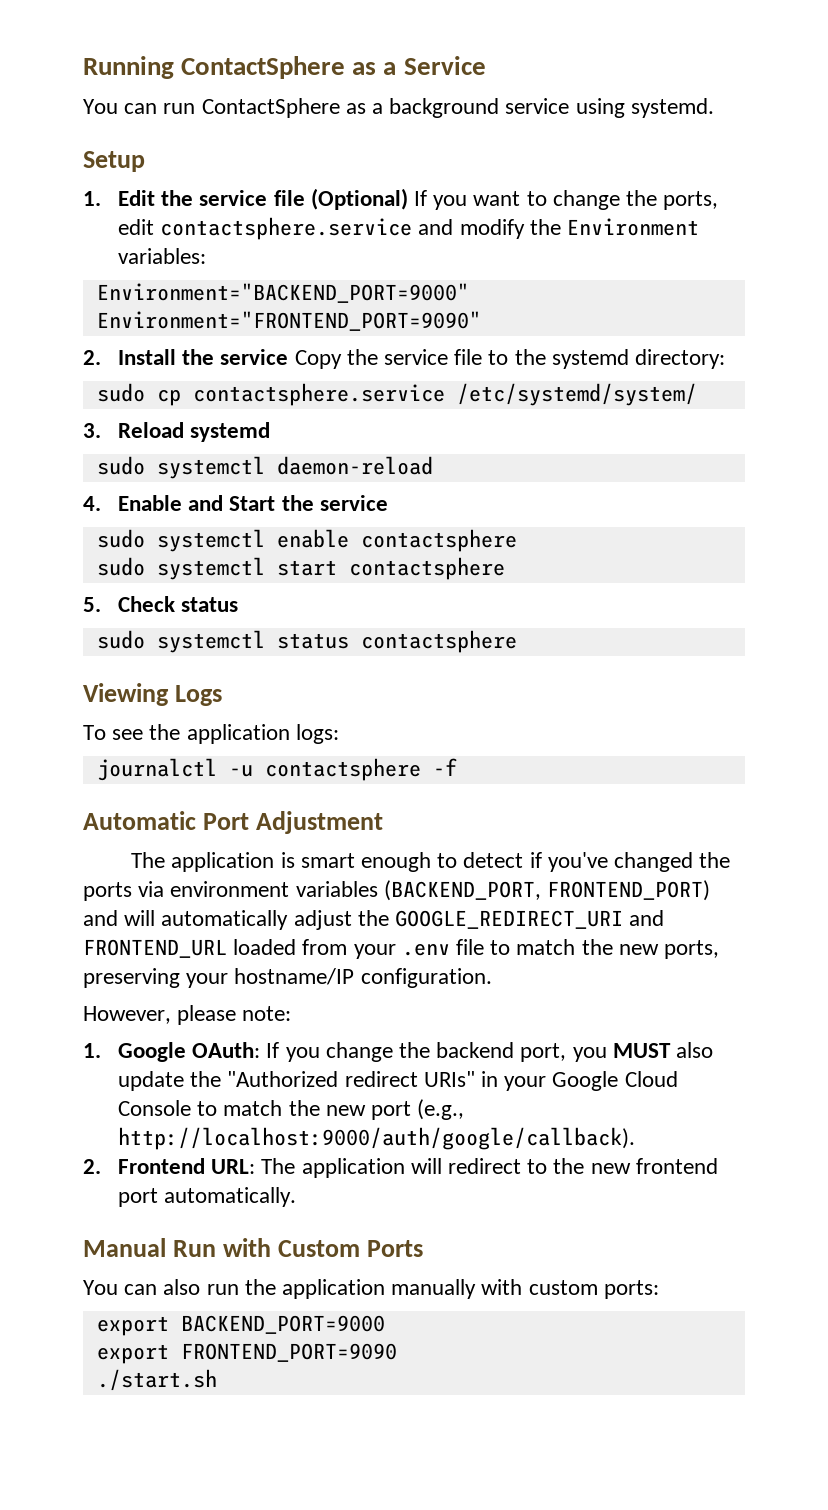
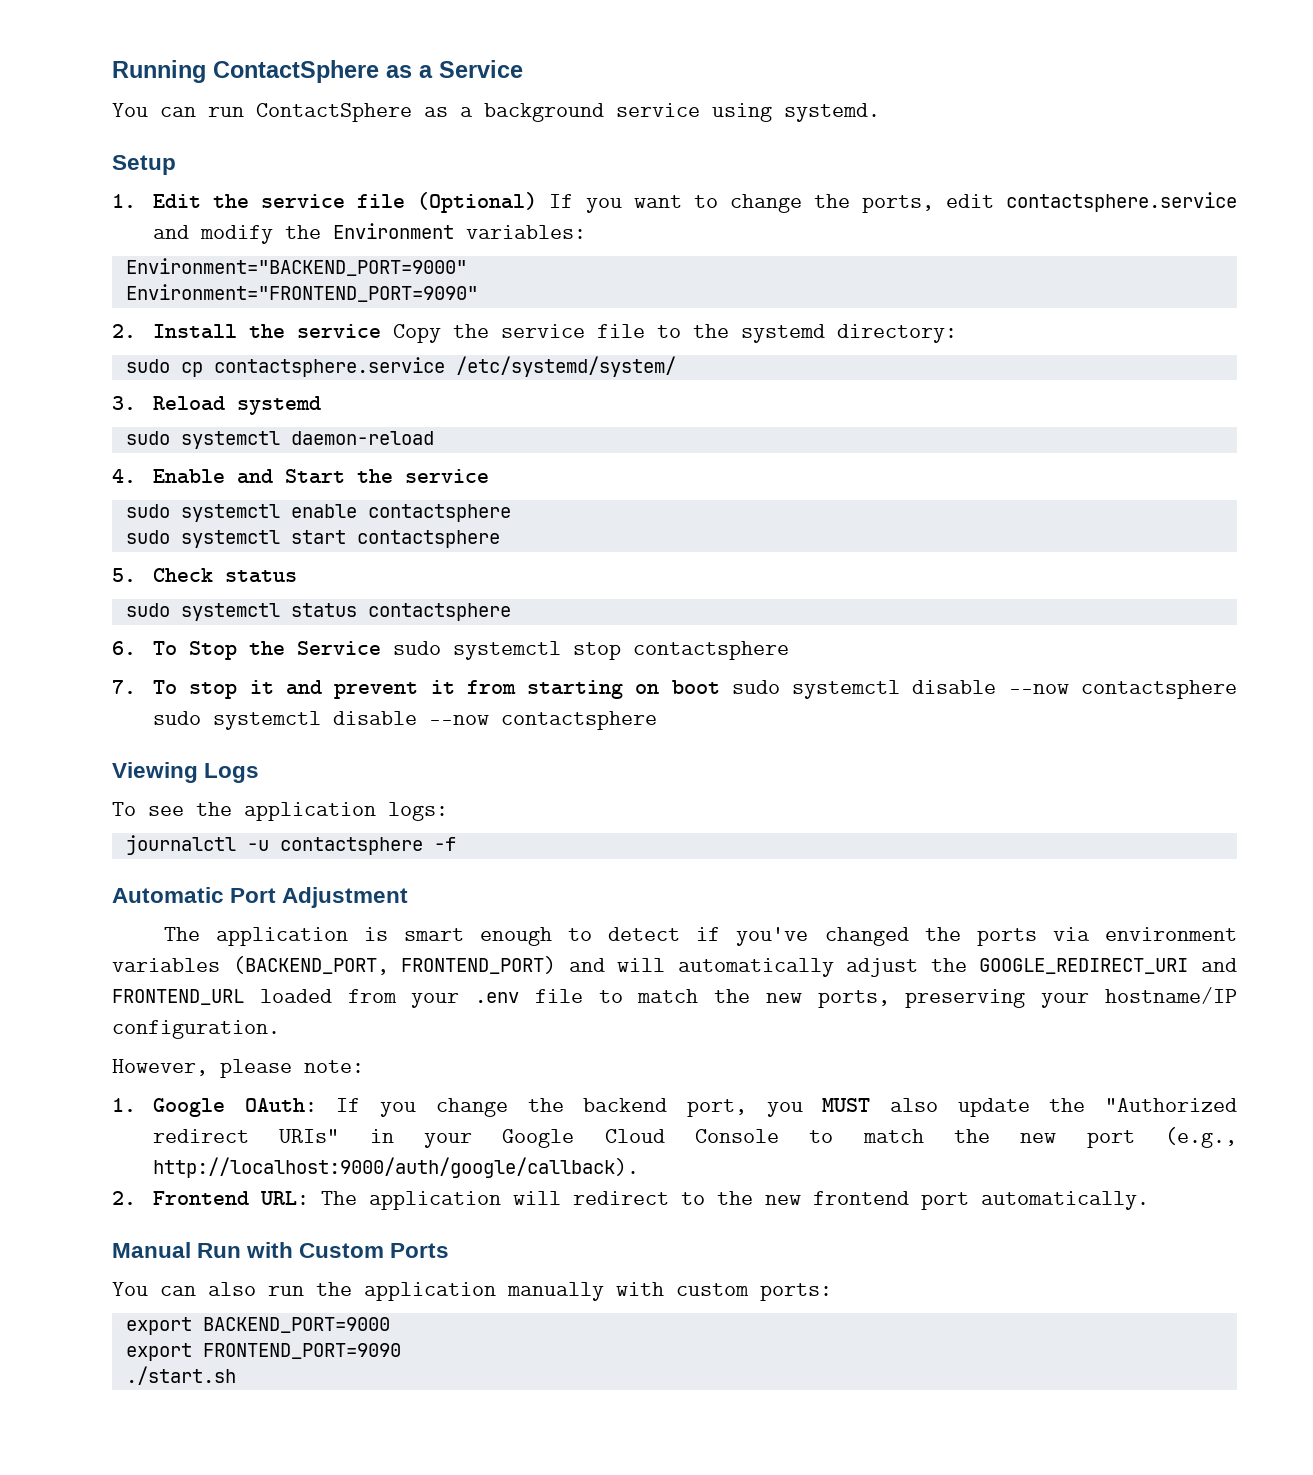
(517, 641) none -> [112,641,790,660] [112,680,1238,699] [153,711,658,730] // 6. To Stop the Service sudo systemctl stop contactsphere // 7. To stop it and prevent it from starting on boot sudo systemctl disable --now contactsphere sudo systemctl disable --now contactsphere

